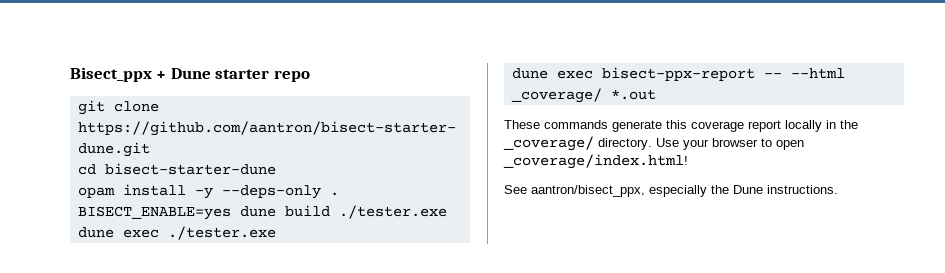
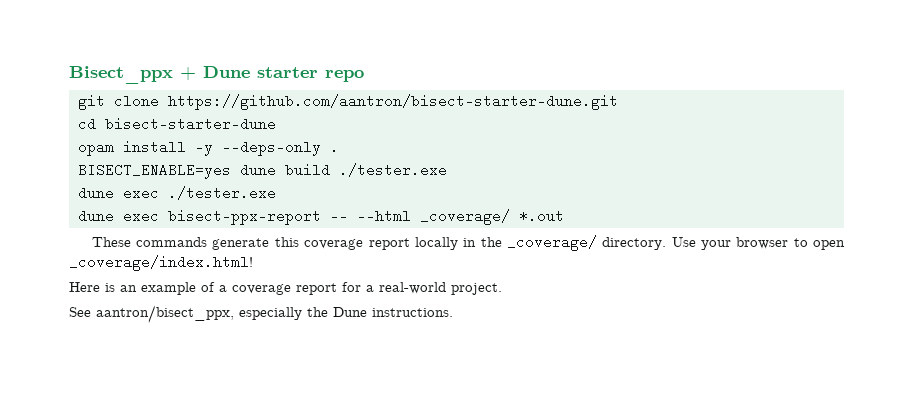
(688, 161) none -> [69,282,502,295] // Here is an example of a coverage report for a real-world project.

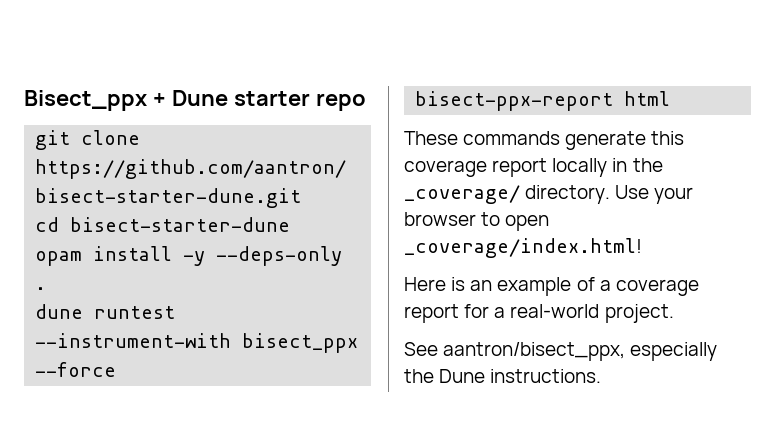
[78,163,447,179] [78,186,276,200] [78,209,564,225] BISECT_ENABLE=yes dune build ./tester.exe // dune exec ./tester.exe // dune exec bisect-ppx-report -- --html _coverage/ *.out -> [35,304,176,319] [35,333,359,353] [35,362,117,377] [415,91,671,111] dune runtest --instrument-with bisect_ppx --force // bisect-ppx-report html

